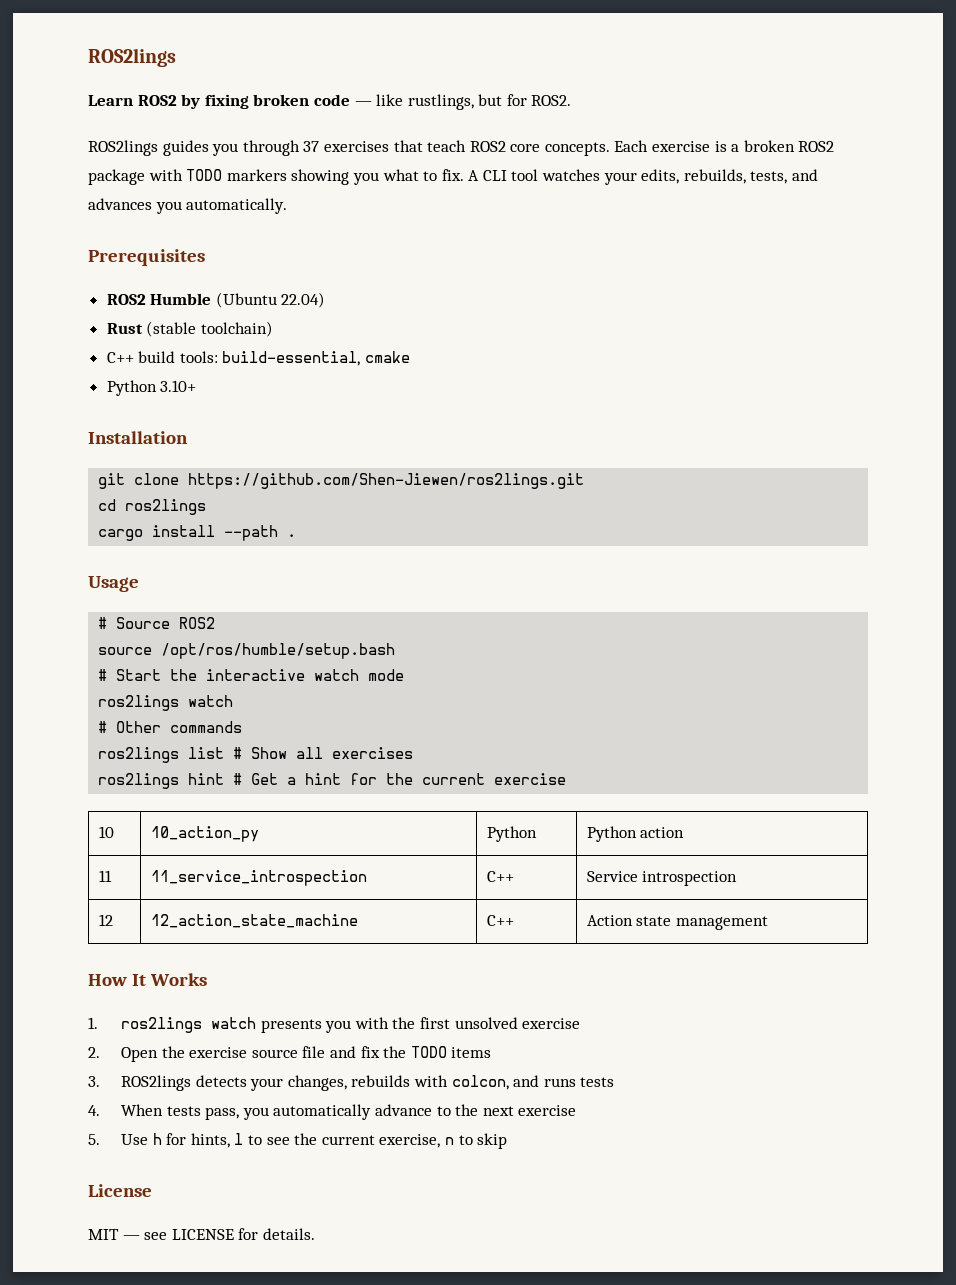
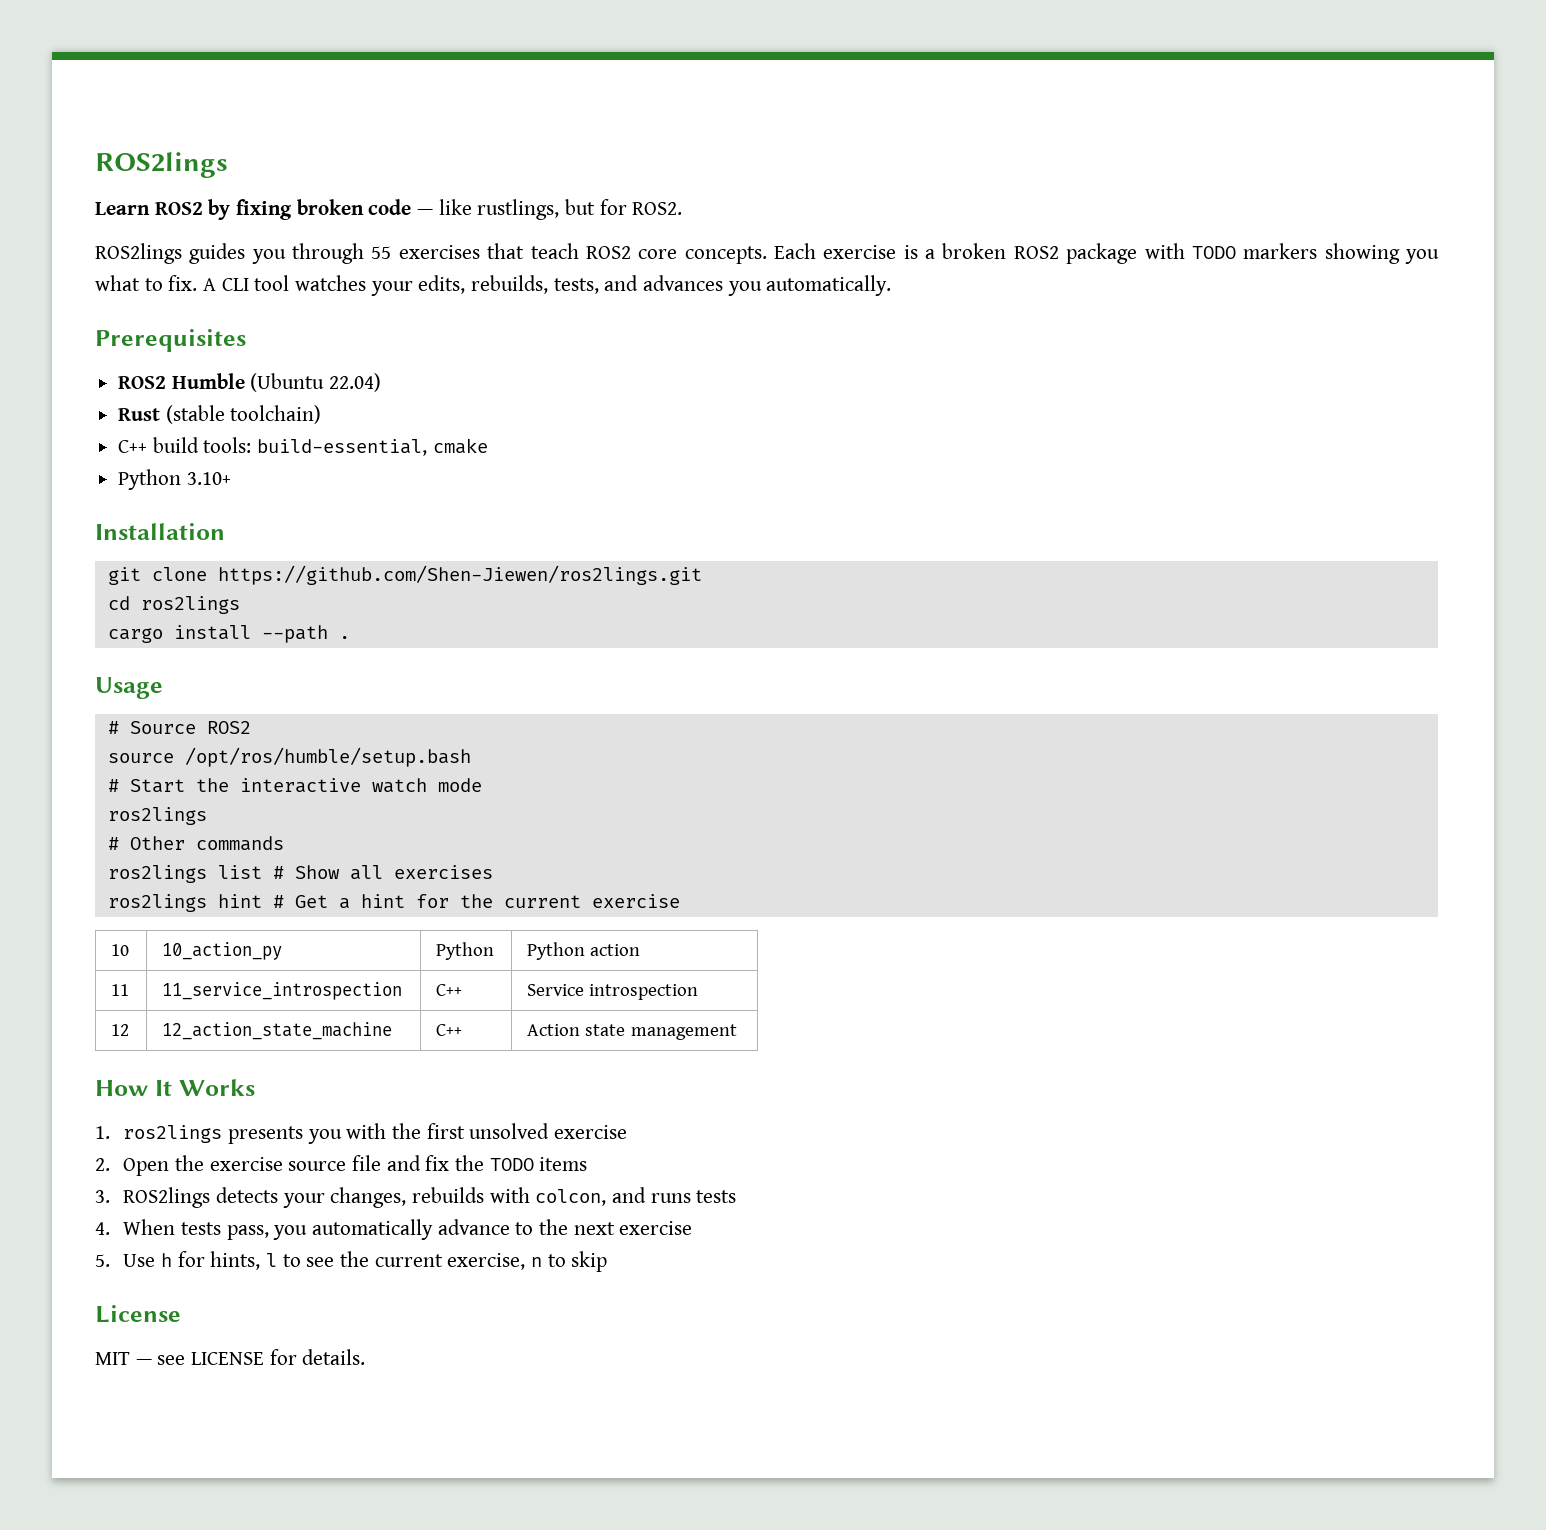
[303,141,320,152] 37 -> [371,246,392,259] 55
[188,695,234,707] watch -> (207, 816) none
[211,1017,257,1029] watch -> (223, 1134) none

